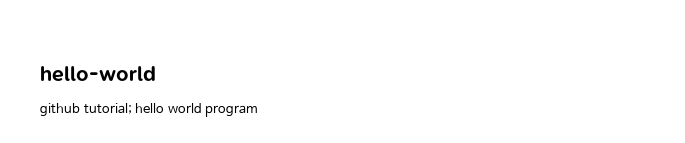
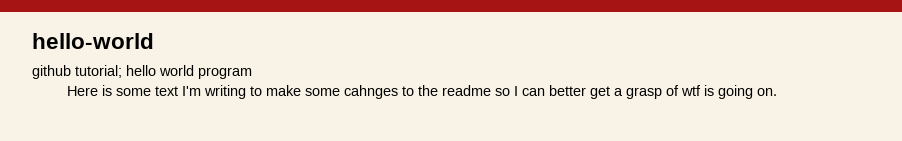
(259, 111) none -> [66,85,777,99] // Here is some text I'm writing to make some cahnges to the readme so I can better get a grasp of wtf is going on.

